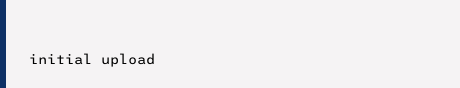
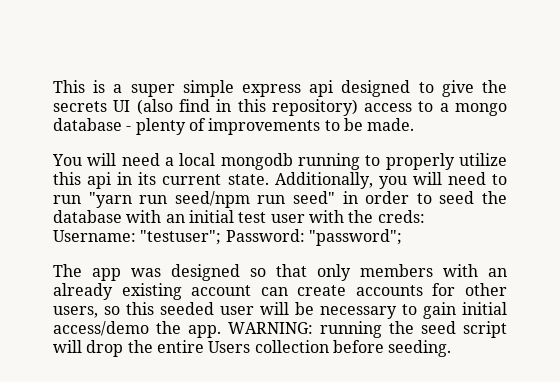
[29,53,155,67] initial upload -> [53,80,507,97] [53,99,508,116] [53,118,415,135] [52,153,507,170] [53,172,508,189] [53,191,508,208] [53,210,425,223] [53,229,402,246] [53,264,507,281] [53,283,507,300] [53,302,507,319] [53,321,507,338] [53,340,452,357] This is a super simple express api designed to give the secrets UI (also find in this repository) access to a mongo database - plenty of improvements to be made. // You will need a local mongodb running to properly utilize this api in its current state. Additionally, you will need to run "yarn run seed/npm run seed" in order to seed the database with an initial test user with the creds: Username: "testuser"; Password: "password"; // The app was designed so that only members with an already existing account can create accounts for other users, so this seeded user will be necessary to gain initial access/demo the app. WARNING: running the seed script will drop the entire Users collection before seeding.

